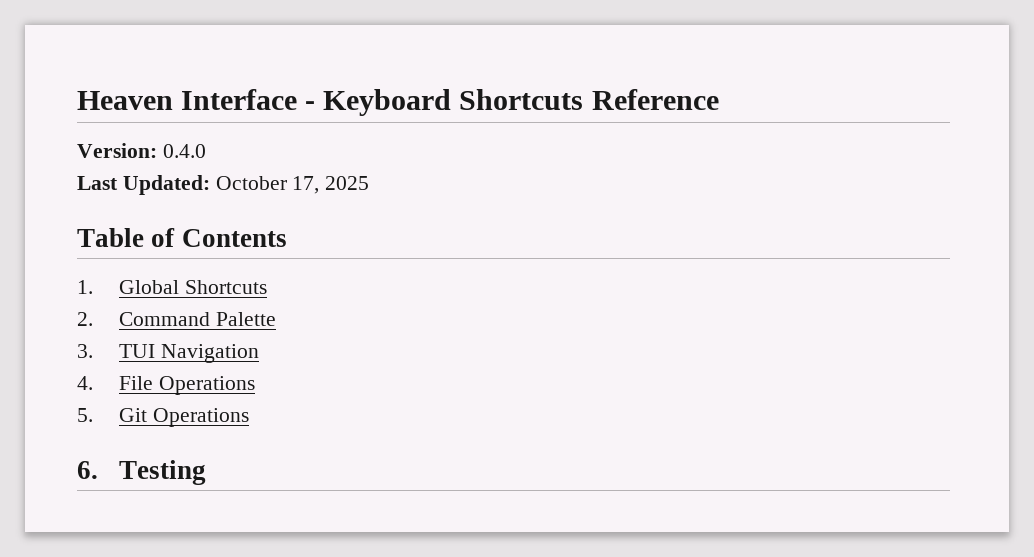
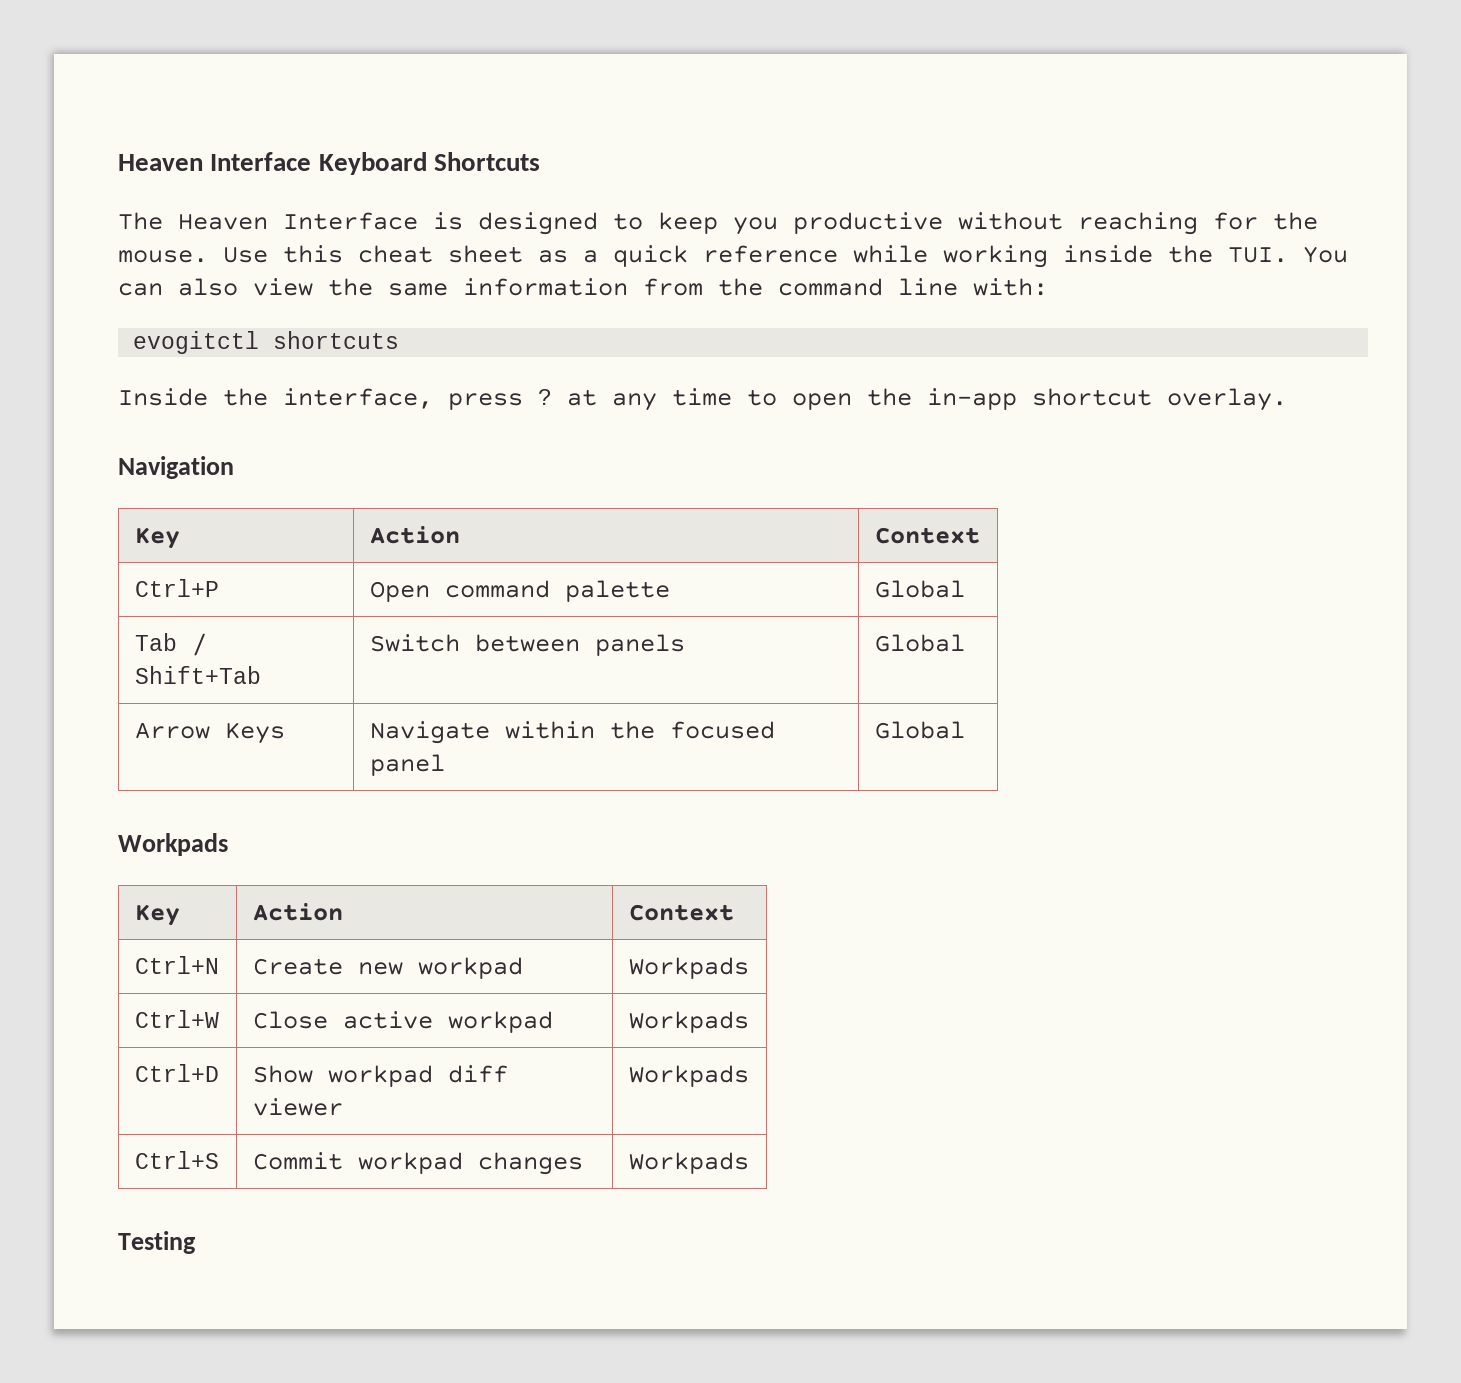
[77,89,316,110] Heaven Interface - -> [118,152,312,171] Heaven Interface
[591,89,719,110] [77,143,206,158] [77,175,370,195] [77,228,287,247] [77,280,267,294] [77,312,276,326] [77,344,259,363] [77,376,255,395] [77,408,249,427] [77,461,98,479] Reference // Version: 0.4.0 // Last Updated: October 17, 2025 // Table of Contents // 1. Global Shortcuts // 2. Command Palette // 3. TUI Navigation // 4. File Operations // 5. Git Operations // 6. -> [118,212,1318,235] [118,245,1348,268] [118,278,1048,296] [133,331,400,354] [118,388,1287,411] [118,456,234,479] [134,527,180,549] [369,526,460,544] [874,527,980,544] [134,579,219,597] [369,580,670,602] [874,580,965,598] [134,633,207,656] [134,666,261,684] [369,634,685,656] [874,634,965,652] [134,722,285,744] [369,721,775,744] [369,754,445,776] [874,721,965,739] [118,833,228,856] [134,904,180,926] [252,903,343,921] [628,904,734,921] [134,956,219,974] [252,957,523,979] [628,957,749,979] [134,1010,219,1028] [252,1011,553,1033] [628,1011,749,1033] [134,1064,219,1082] [252,1065,508,1087] [252,1098,343,1116] [628,1065,749,1087] [134,1151,219,1169] [252,1152,583,1175] [628,1152,749,1174] // The Heaven Interface is designed to keep you productive without reaching for the mouse. Use this cheat sheet as a quick reference while working inside the TUI. You can also view the same information from the command line with: // evogitctl shortcuts // Inside the interface, press ? at any time to open the in-app shortcut overlay. // Navigation // Key | Action | Context // Ctrl+P | Open command palette | Global // Tab / Shift+Tab | Switch between panels | Global // Arrow Keys | Navigate within the focused panel | Global // Workpads // Key | Action | Context // Ctrl+N | Create new workpad | Workpads // Ctrl+W | Close active workpad | Workpads // Ctrl+D | Show workpad diff viewer | Workpads // Ctrl+S | Commit workpad changes | Workpads //

